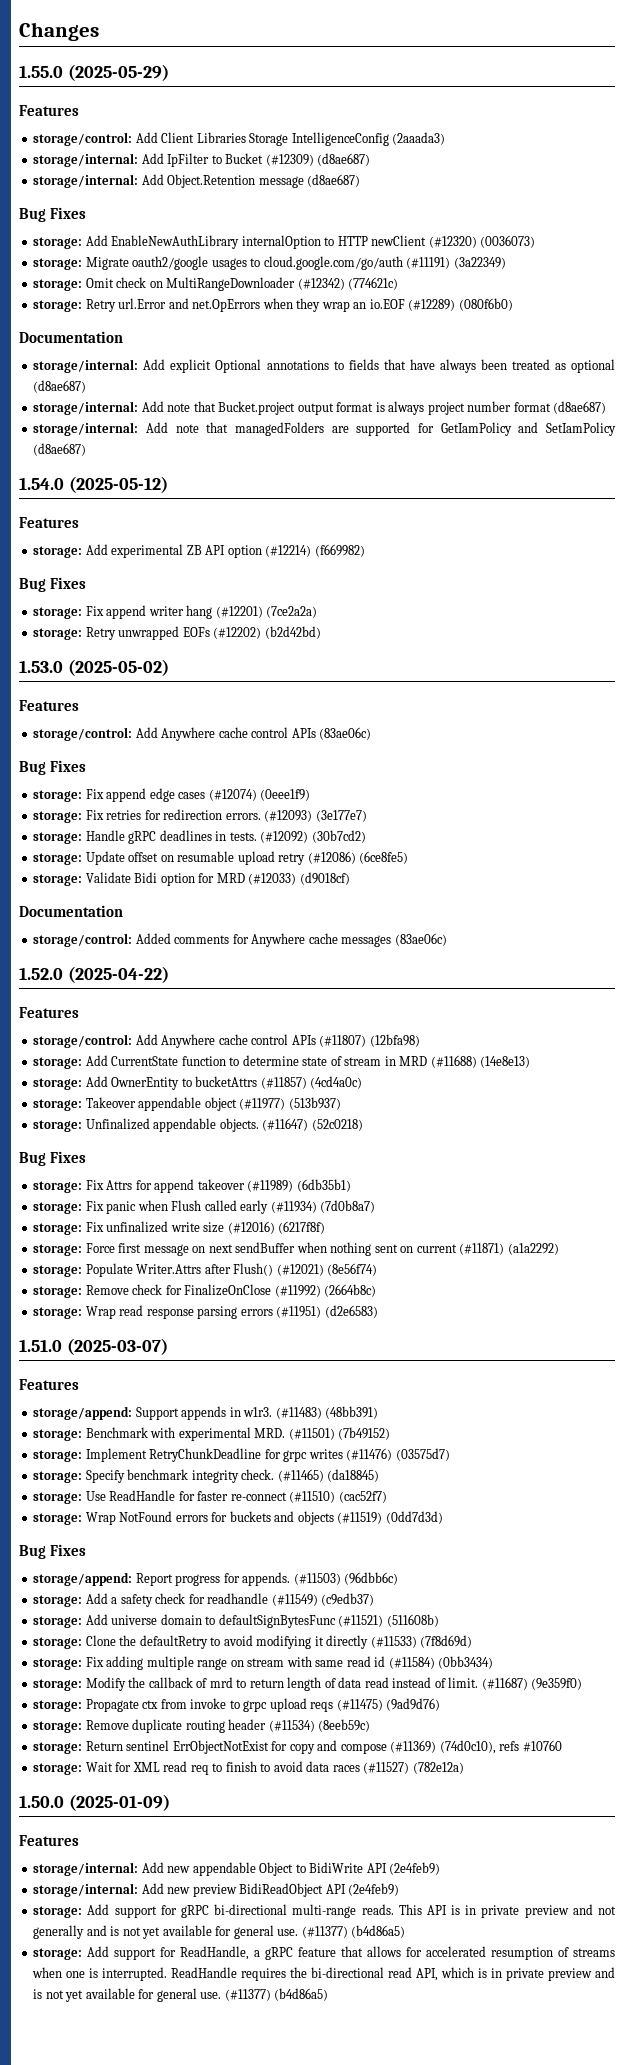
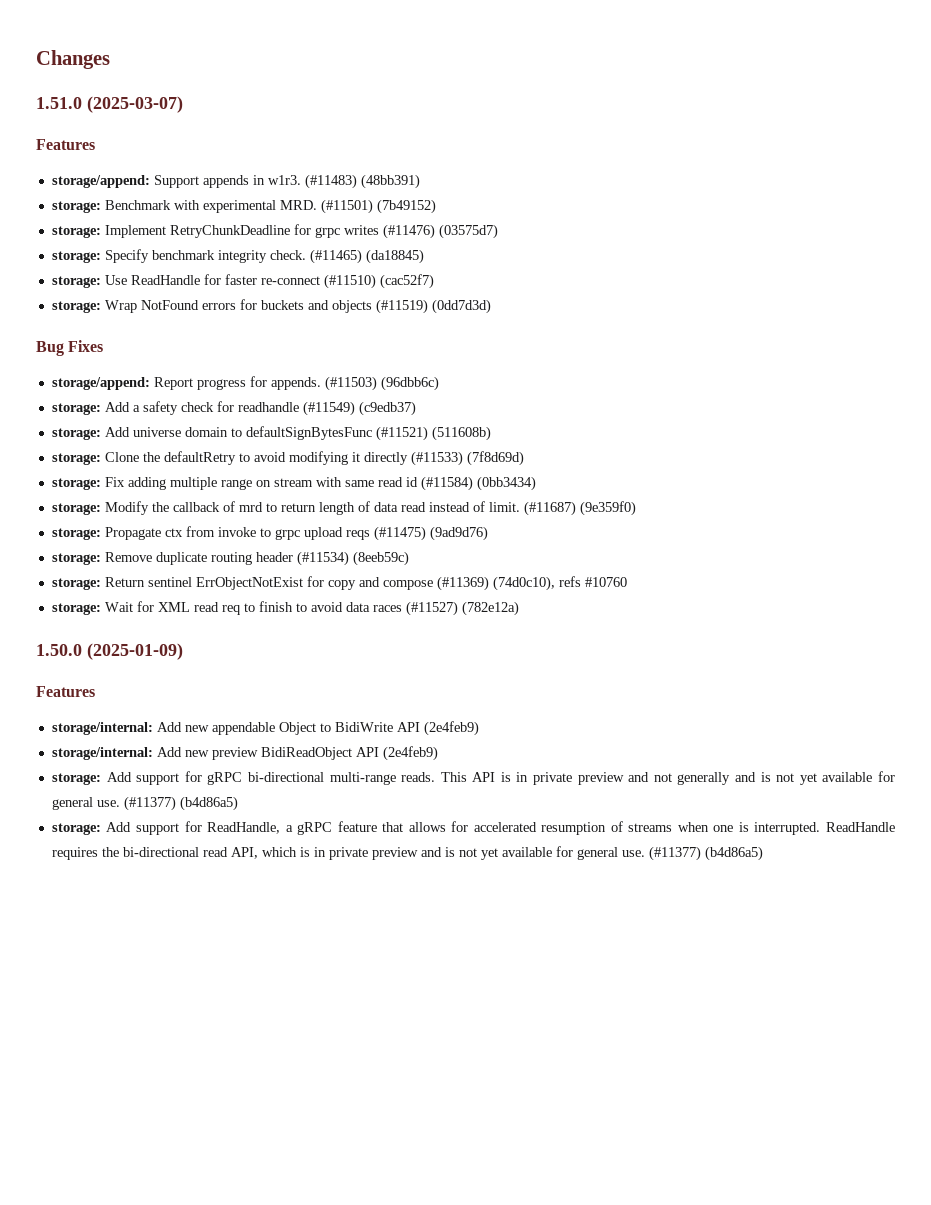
[19,64,169,81] [19,105,79,116] [33,132,446,146] [33,153,371,167] [33,174,361,188] [19,207,87,222] [33,235,536,249] [33,256,506,270] [33,277,399,291] [33,298,513,312] [19,331,123,343] [33,359,616,373] [33,380,87,393] [33,401,607,415] [33,422,617,436] [33,443,87,456] [19,476,168,493] [19,517,79,528] [33,544,365,558] [19,577,87,592] [33,605,318,619] [33,626,321,640] [19,659,169,676] [19,700,79,711] [33,727,372,741] [19,760,87,775] [33,788,311,802] [33,809,367,823] [33,830,366,844] [33,851,409,865] [33,872,350,886] [19,905,123,917] [33,933,447,947] [19,966,169,983] [19,1007,79,1018] [33,1034,420,1048] [33,1055,531,1069] [33,1076,363,1090] [33,1097,341,1111] [33,1118,363,1132] [19,1151,87,1166] [33,1179,351,1193] [33,1200,376,1214] [33,1221,326,1235] [33,1242,559,1256] [33,1263,378,1277] [33,1284,377,1298] [33,1305,378,1319] // 1.55.0 (2025-05-29) // Features // storage/control: Add Client Libraries Storage IntelligenceConfig (2aaada3) // storage/internal: Add IpFilter to Bucket (#12309) (d8ae687) // storage/internal: Add Object.Retention message (d8ae687) // Bug Fixes // storage: Add EnableNewAuthLibrary internalOption to HTTP newClient (#12320) (0036073) // storage: Migrate oauth2/google usages to cloud.google.com/go/auth (#11191) (3a22349) // storage: Omit check on MultiRangeDownloader (#12342) (774621c) // storage: Retry url.Error and net.OpErrors when they wrap an io.EOF (#12289) (080f6b0) // Documentation // storage/internal: Add explicit Optional annotations to fields that have always been treated as optional (d8ae687) // storage/internal: Add note that Bucket.project output format is always project number format (d8ae687) // storage/internal: Add note that managedFolders are supported for GetIamPolicy and SetIamPolicy (d8ae687) // 1.54.0 (2025-05-12) // Features // storage: Add experimental ZB API option (#12214) (f669982) // Bug Fixes // storage: Fix append writer hang (#12201) (7ce2a2a) // storage: Retry unwrapped EOFs (#12202) (b2d42bd) // 1.53.0 (2025-05-02) // Features // storage/control: Add Anywhere cache control APIs (83ae06c) // Bug Fixes // storage: Fix append edge cases (#12074) (0eee1f9) // storage: Fix retries for redirection errors. (#12093) (3e177e7) // storage: Handle gRPC deadlines in tests. (#12092) (30b7cd2) // storage: Update offset on resumable upload retry (#12086) (6ce8fe5) // storage: Validate Bidi option for MRD (#12033) (d9018cf) // Documentation // storage/control: Added comments for Anywhere cache messages (83ae06c) // 1.52.0 (2025-04-22) // Features // storage/control: Add Anywhere cache control APIs (#11807) (12bfa98) // storage: Add CurrentState function to determine state of stream in MRD (#11688) (14e8e13) // storage: Add OwnerEntity to bucketAttrs (#11857) (4cd4a0c) // storage: Takeover appendable object (#11977) (513b937) // storage: Unfinalized appendable objects. (#11647) (52c0218) // Bug Fixes // storage: Fix Attrs for append takeover (#11989) (6db35b1) // storage: Fix panic when Flush called early (#11934) (7d0b8a7) // storage: Fix unfinalized write size (#12016) (6217f8f) // storage: Force first message on next sendBuffer when nothing sent on current (#11871) (a1a2292) // storage: Populate Writer.Attrs after Flush() (#12021) (8e56f74) // storage: Remove check for FinalizeOnClose (#11992) (2664b8c) // storage: Wrap read response parsing errors (#11951) (d2e6583) -> (110, 59) none

